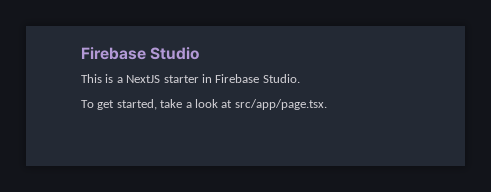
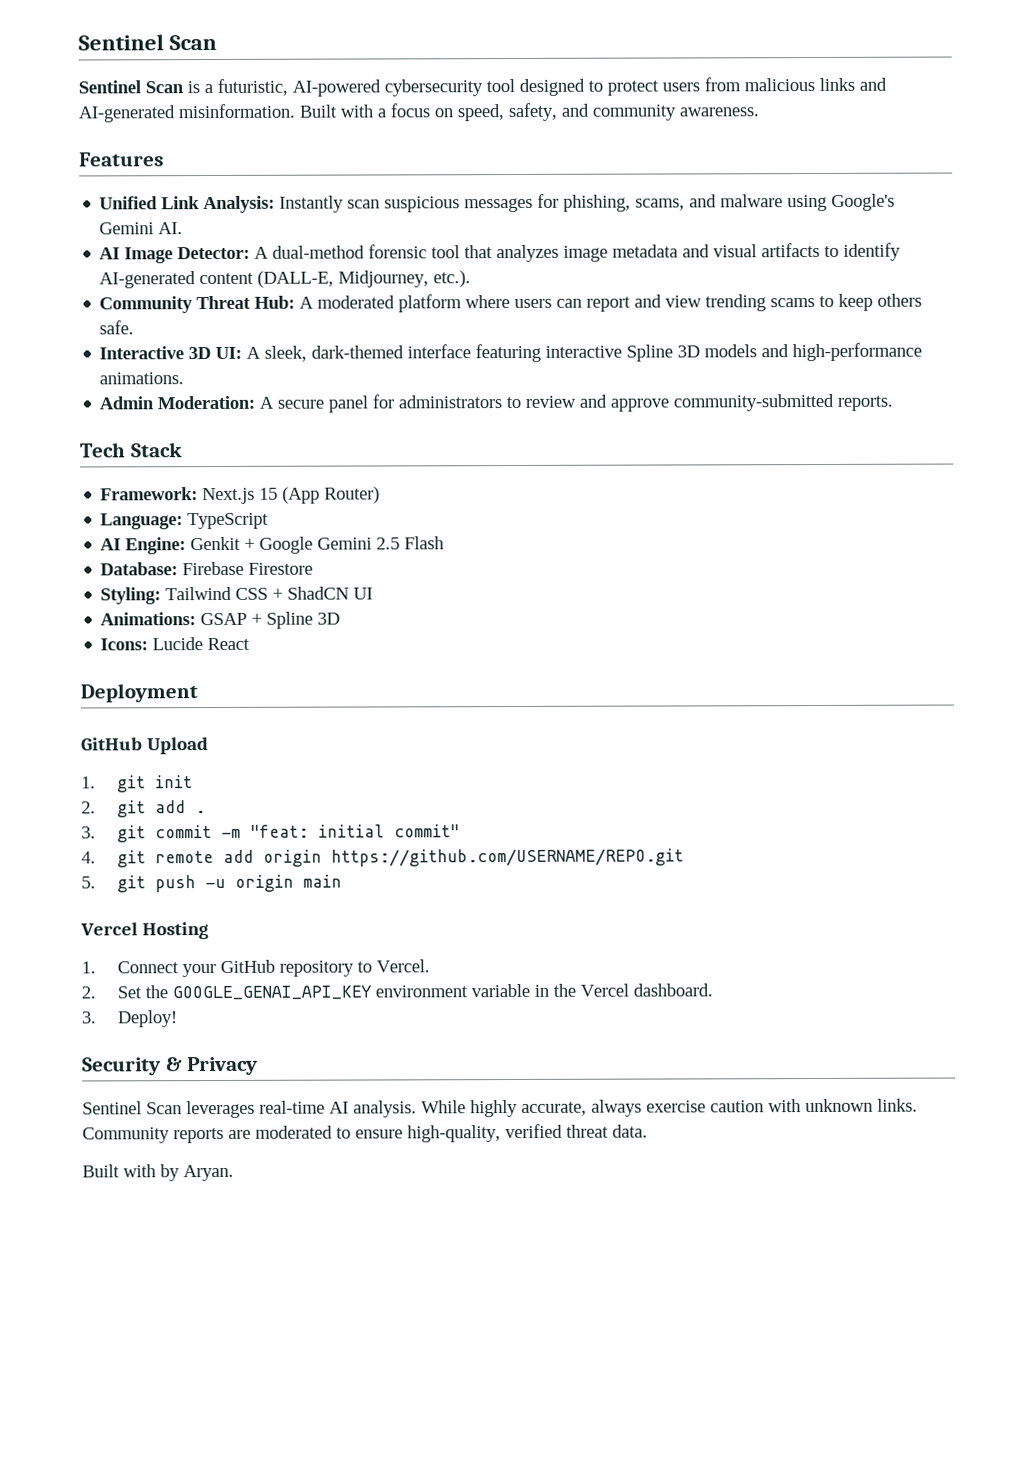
[81,47,200,60] [81,74,300,83] [81,99,327,110] Firebase Studio // This is a NextJS starter in Firebase Studio. // To get started, take a look at src/app/page.tsx. -> [78,34,218,51] [78,77,887,97] [78,102,759,123] [79,152,164,167] [99,193,896,214] [99,222,184,235] [99,242,902,264] [99,270,472,289] [99,293,923,314] [99,320,135,335] [99,342,923,363] [99,372,185,385] [99,393,894,413] [80,442,183,458] [100,486,381,505] [100,512,270,530] [100,536,445,555] [100,561,314,576] [100,586,374,605] [100,611,341,629] [100,637,251,651] [80,683,198,703] [81,737,210,755] [81,775,194,793] [81,800,207,818] [81,824,461,843] [81,848,685,868] [81,874,343,893] [80,922,210,940] [81,959,431,978] [81,983,714,1001] [81,1010,178,1028] [82,1056,259,1076] [82,1098,918,1119] [82,1123,648,1144] [82,1164,234,1182] Sentinel Scan // Sentinel Scan is a futuristic, AI-powered cybersecurity tool designed to protect users from malicious links and AI-generated misinformation. Built with a focus on speed, safety, and community awareness. // Features // Unified Link Analysis: Instantly scan suspicious messages for phishing, scams, and malware using Google's Gemini AI. // AI Image Detector: A dual-method forensic tool that analyzes image metadata and visual artifacts to identify AI-generated content (DALL-E, Midjourney, etc.). // Community Threat Hub: A moderated platform where users can report and view trending scams to keep others safe. // Interactive 3D UI: A sleek, dark-themed interface featuring interactive Spline 3D models and high-performance animations. // Admin Moderation: A secure panel for administrators to review and approve community-submitted reports. // Tech Stack // Framework: Next.js 15 (App Router) // Language: TypeScript // AI Engine: Genkit + Google Gemini 2.5 Flash // Database: Firebase Firestore // Styling: Tailwind CSS + ShadCN UI // Animations: GSAP + Spline 3D // Icons: Lucide React // Deployment // GitHub Upload // 1. git init // 2. git add . // 3. git commit -m "feat: initial commit" // 4. git remote add origin https://github.com/USERNAME/REPO.git // 5. git push -u origin main // Vercel Hosting // 1. Connect your GitHub repository to Vercel. // 2. Set the GOOGLE_GENAI_API_KEY environment variable in the Vercel dashboard. // 3. Deploy! // Security & Privacy // Sentinel Scan leverages real-time AI analysis. While highly accurate, always exercise caution with unknown links. Community reports are moderated to ensure high-quality, verified threat data. // Built with by Aryan.

